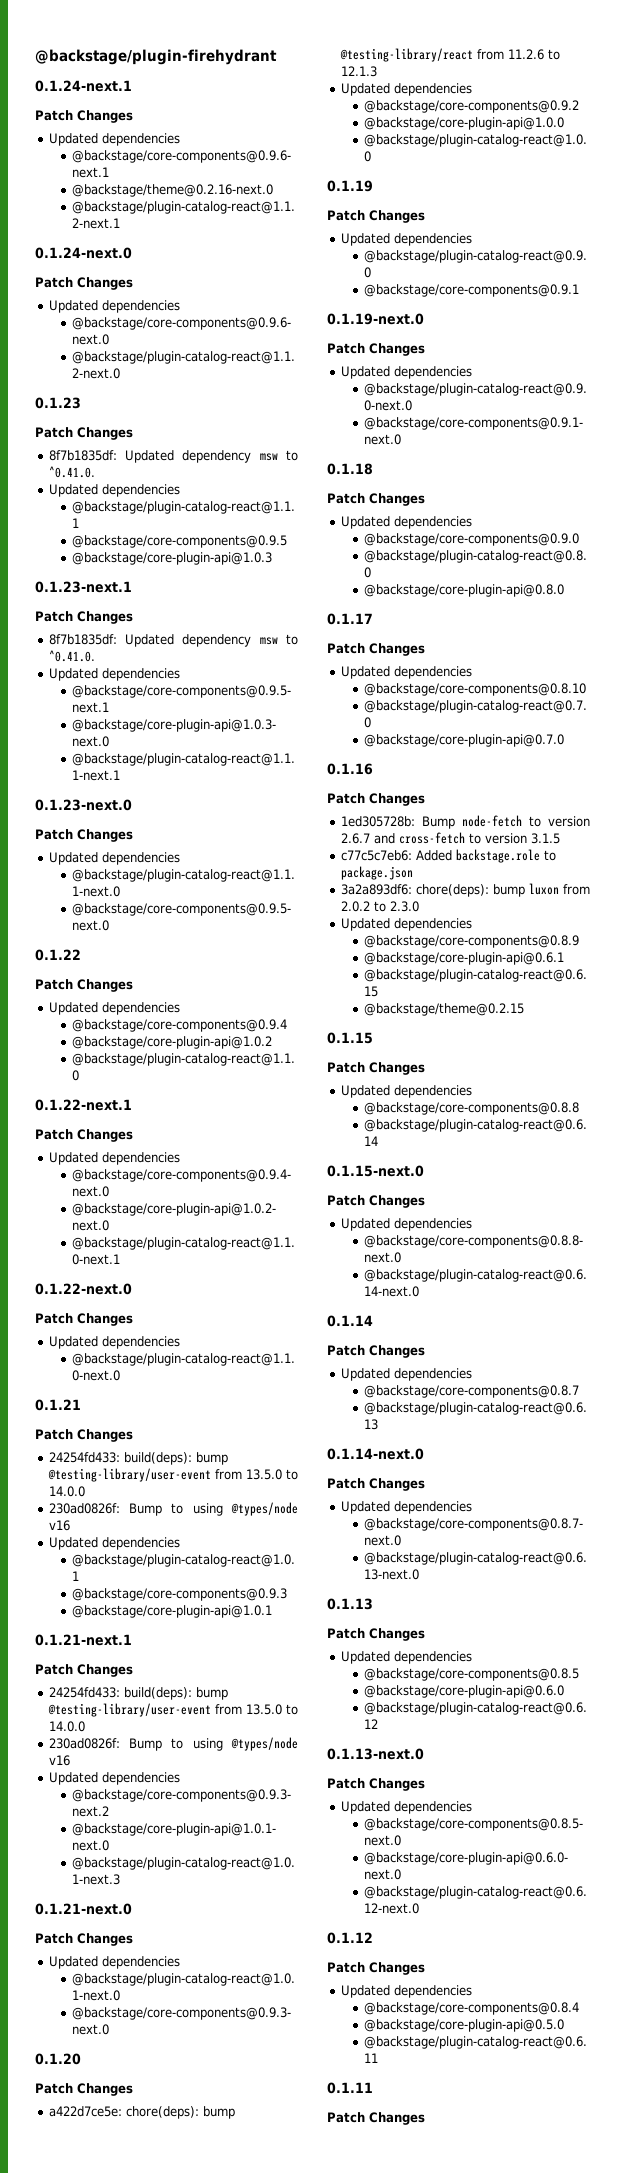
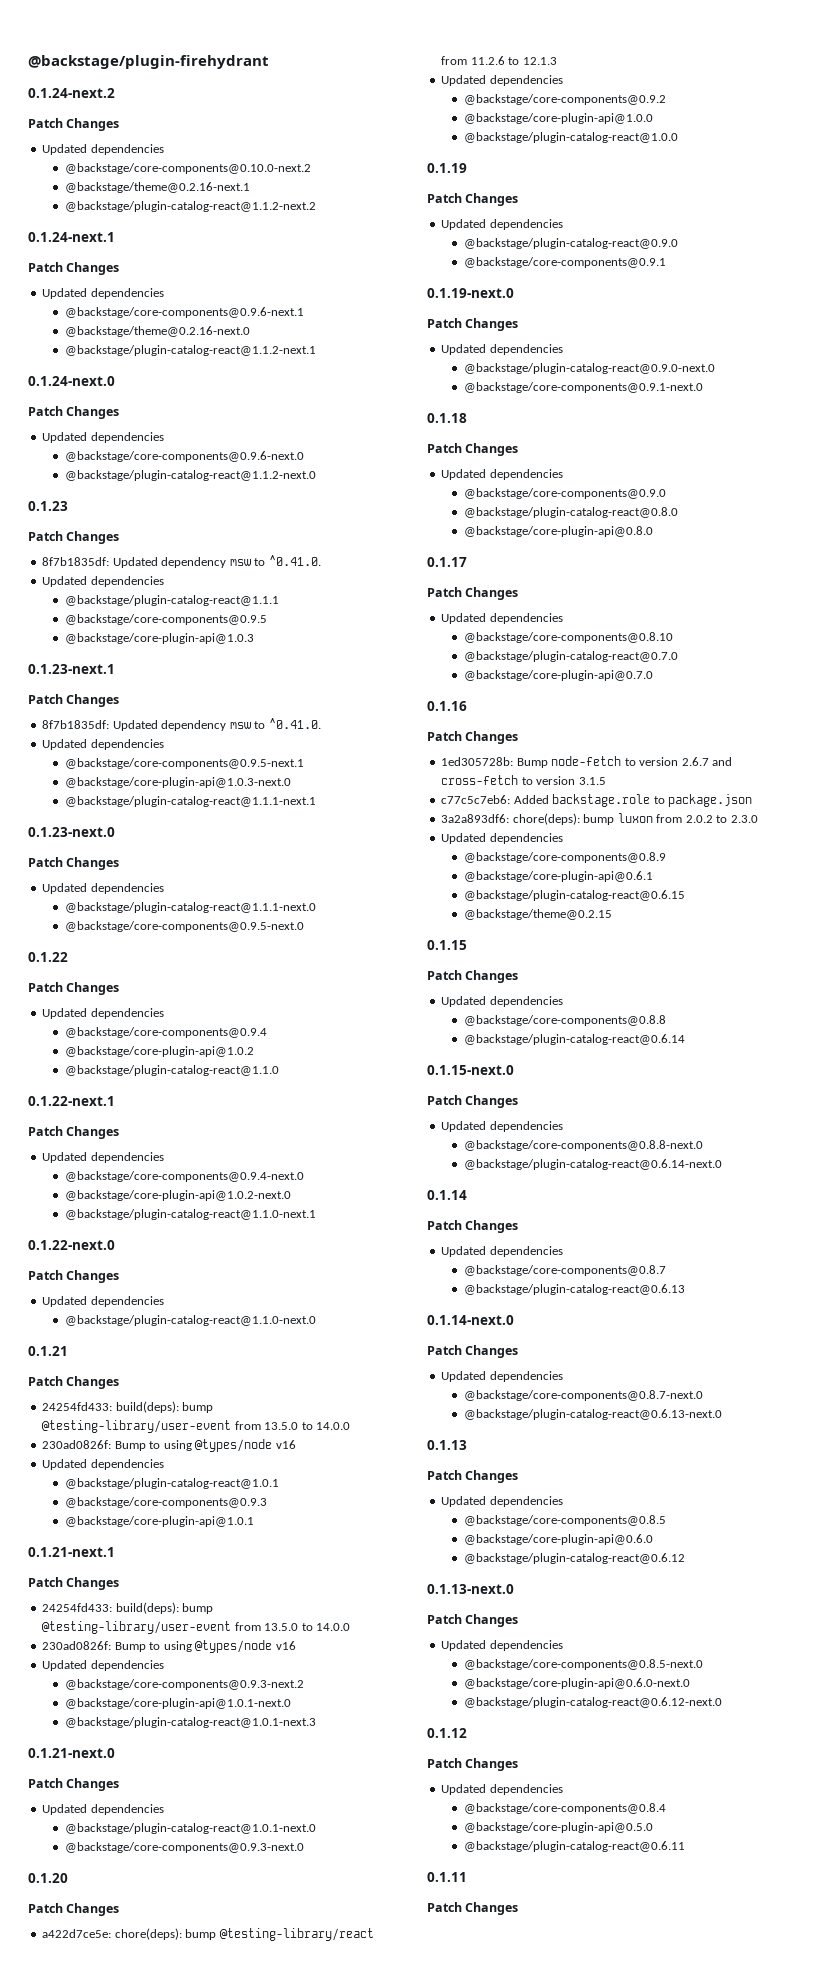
(277, 57) none -> [28,88,115,98] [28,118,120,131] [42,144,164,155] [64,163,311,174] [64,182,250,193] [64,201,316,212] // 0.1.24-next.2 // Patch Changes // Updated dependencies // @backstage/core-components@0.10.0-next.2 // @backstage/theme@0.2.16-next.1 // @backstage/plugin-catalog-react@1.1.2-next.2

